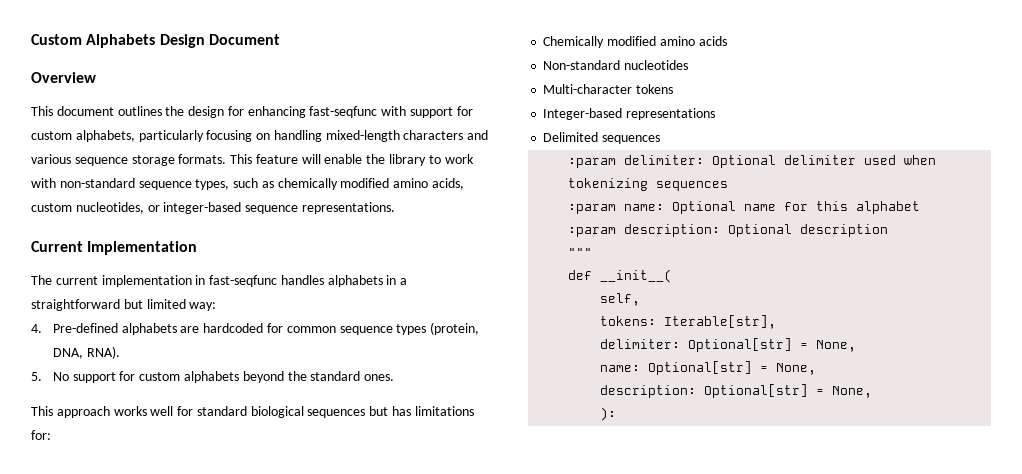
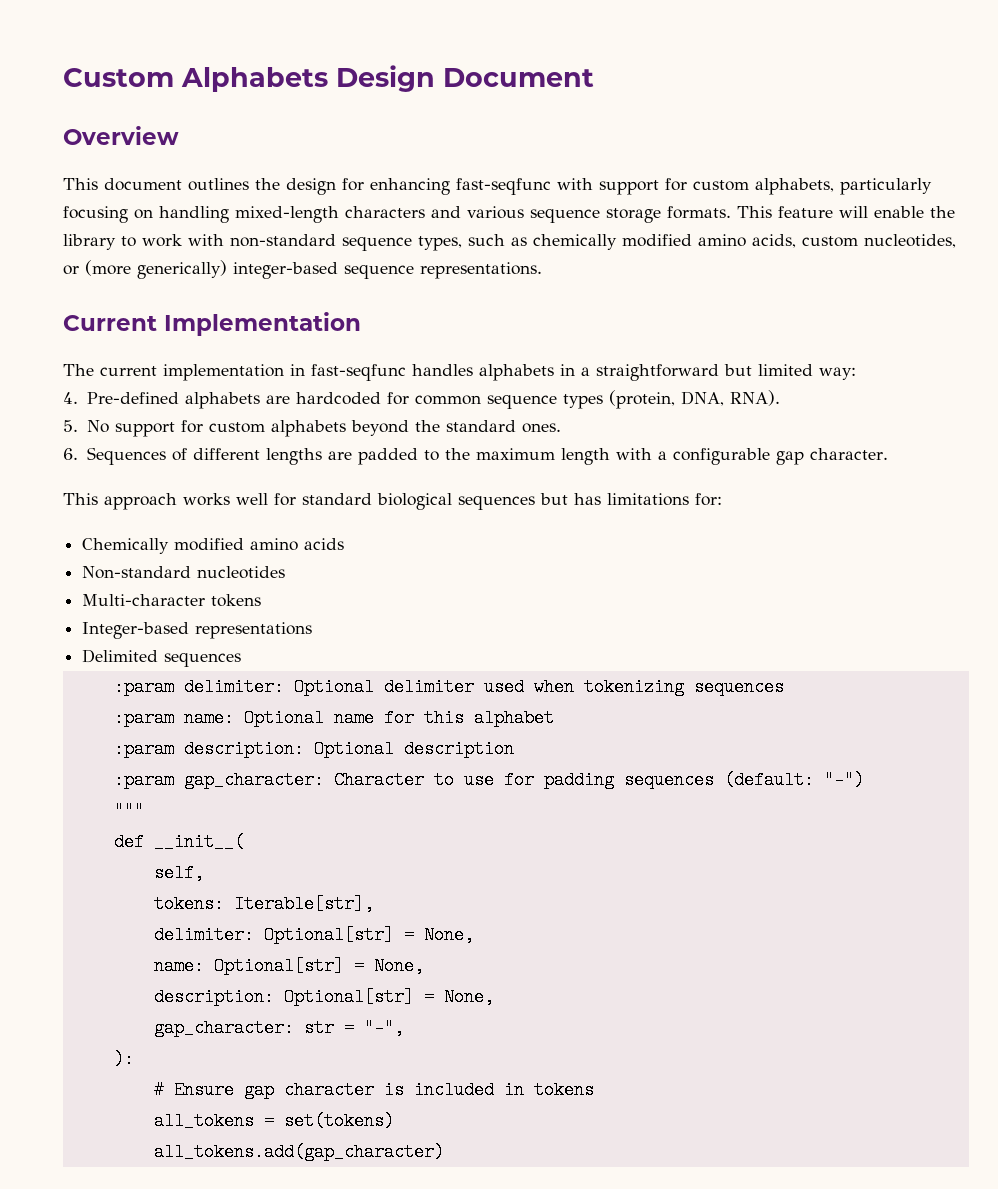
(160, 208) none -> [85,260,227,279] (more generically)
(395, 377) none -> [63,447,888,465] // 6. Sequences of different lengths are padded to the maximum length with a configurable gap character.
(889, 230) none -> [113,771,864,789] // :param gap_character: Character to use for padding sequences (default: "-")
[600,407,617,421] ): -> [153,1019,404,1037] [113,1050,134,1068] [153,1081,594,1099] [153,1112,394,1130] [153,1143,444,1161] gap_character: str = "-", // ): // # Ensure gap character is included in tokens // all_tokens = set(tokens) // all_tokens.add(gap_character)

